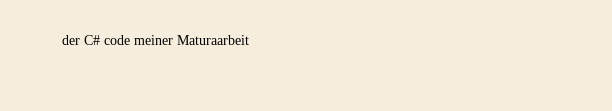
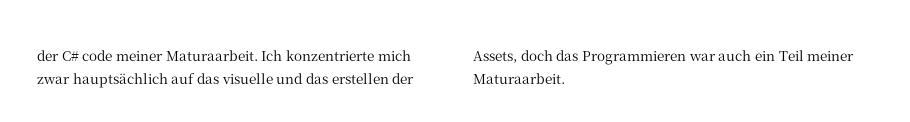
[177,35,249,45] Maturaarbeit -> [165,50,411,61] [37,73,415,88] [473,50,855,65] [473,73,565,84] Maturaarbeit. Ich konzentrierte mich zwar hauptsächlich auf das visuelle und das erstellen der Assets, doch das Programmieren war auch ein Teil meiner Maturaarbeit.

